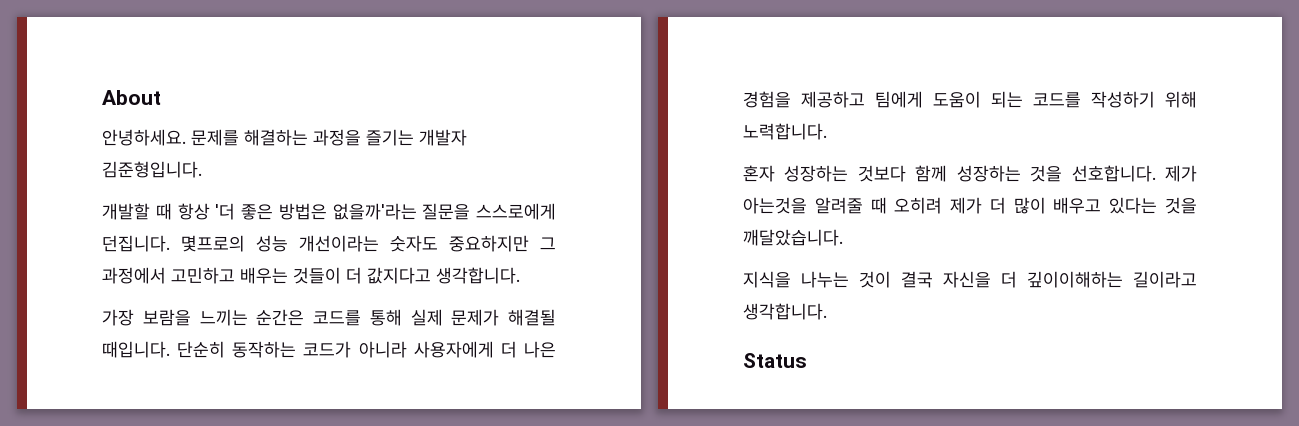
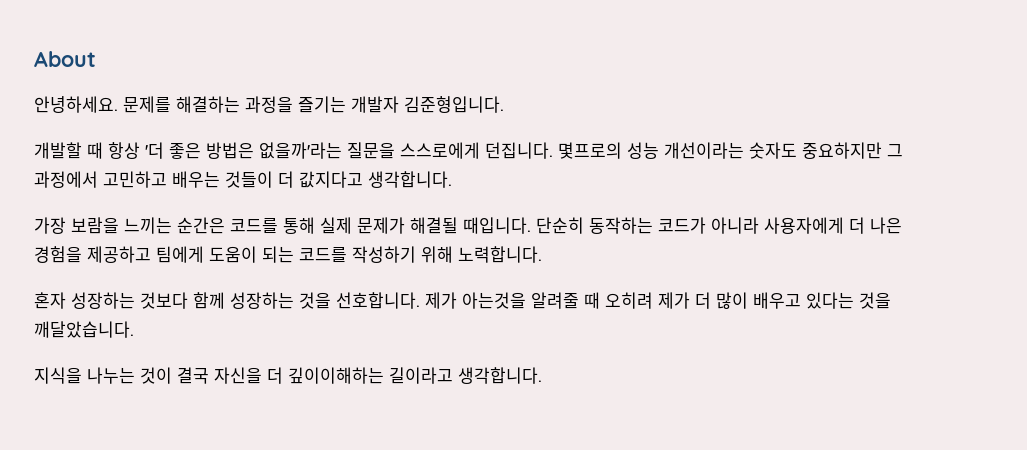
[743,353,807,368] // Status -> (542, 375) none

